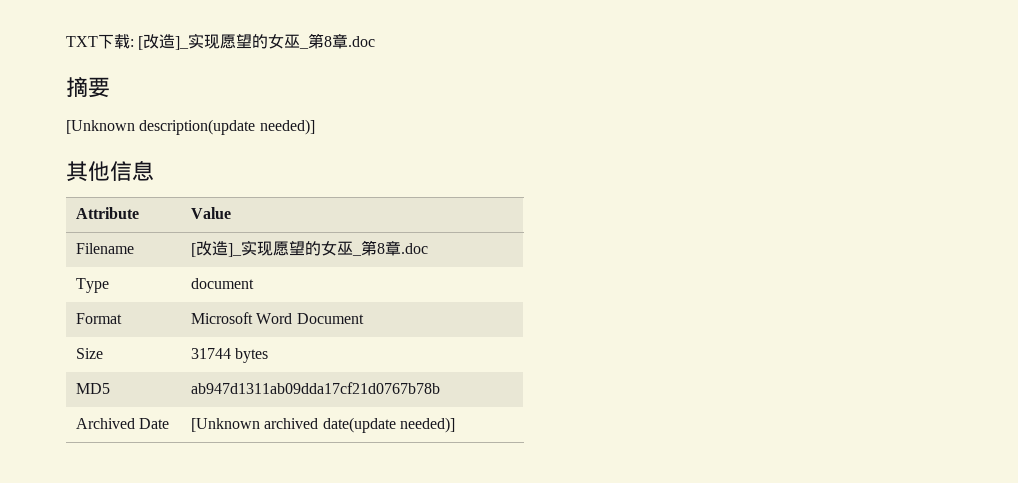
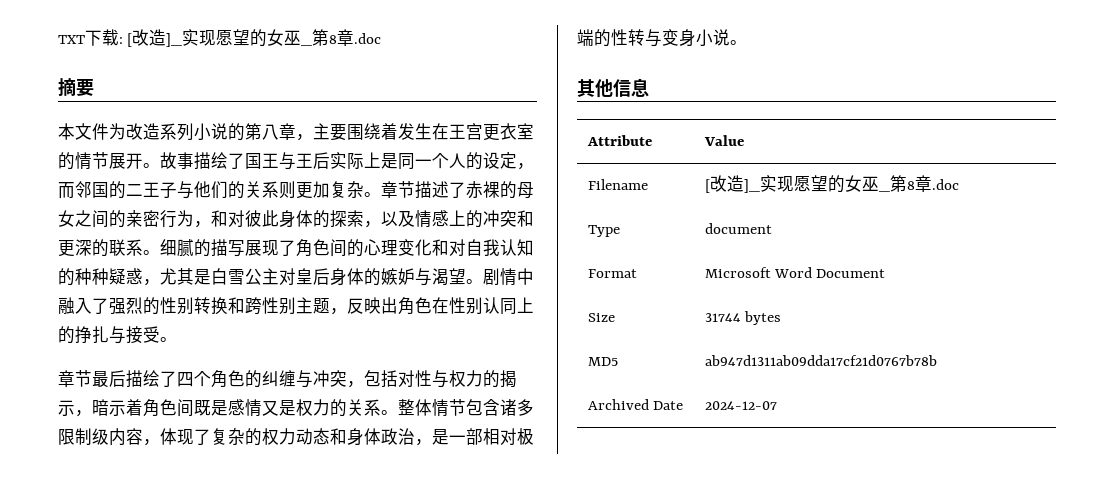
[66,119,315,135] [Unknown description(update needed)] -> [58,123,534,141] [58,152,534,170] [58,181,534,199] [58,210,534,228] [58,239,534,257] [58,268,534,286] [58,297,534,315] [58,326,177,344] [58,370,517,388] [58,399,534,417] [58,428,534,446] [577,29,747,47] 本文件为改造系列小说的第八章，主要围绕着发生在王宫更衣室的情节展开。故事描绘了国王与王后实际上是同一个人的设定，而邻国的二王子与他们的关系则更加复杂。章节描述了赤裸的母女之间的亲密行为，和对彼此身体的探索，以及情感上的冲突和更深的联系。细腻的描写展现了角色间的心理变化和对自我认知的种种疑惑，尤其是白雪公主对皇后身体的嫉妒与渴望。剧情中融入了强烈的性别转换和跨性别主题，反映出角色在性别认同上的挣扎与接受。 // 章节最后描绘了四个角色的纠缠与冲突，包括对性与权力的揭示，暗示着角色间既是感情又是权力的关系。整体情节包含诸多限制级内容，体现了复杂的权力动态和身体政治，是一部相对极端的性转与变身小说。
[190,417,455,433] [Unknown archived date(update needed)] -> [704,401,777,410] 2024-12-07

